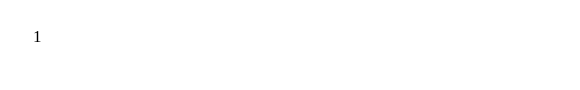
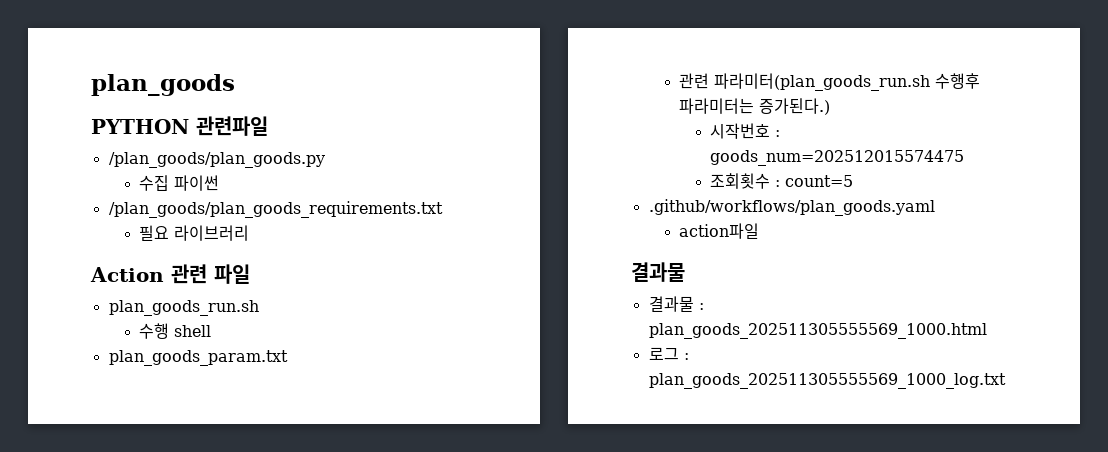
[33,31,42,42] 1 -> [91,74,235,96] [91,116,268,136] [108,152,325,168] [139,175,220,191] [108,201,443,218] [139,225,250,241] [90,264,250,284] [108,300,259,316] [139,323,212,339] [108,350,288,366] [679,73,981,91] [679,98,831,115] [709,123,780,139] [709,150,964,166] [709,173,853,189] [648,199,935,216] [679,223,760,239] [631,262,685,282] [648,296,704,312] [648,323,987,339] [648,347,689,360] [648,373,1006,389] plan_goods // PYTHON 관련파일 // /plan_goods/plan_goods.py // 수집 파이썬 // /plan_goods/plan_goods_requirements.txt // 필요 라이브러리 // Action 관련 파일 // plan_goods_run.sh // 수행 shell // plan_goods_param.txt // 관련 파라미터(plan_goods_run.sh 수행후 파라미터는 증가된다.) // 시작번호 : goods_num=202512015574475 // 조회횟수 : count=5 // .github/workflows/plan_goods.yaml // action파일 // 결과물 // 결과물 : plan_goods_202511305555569_1000.html // 로그 : plan_goods_202511305555569_1000_log.txt

